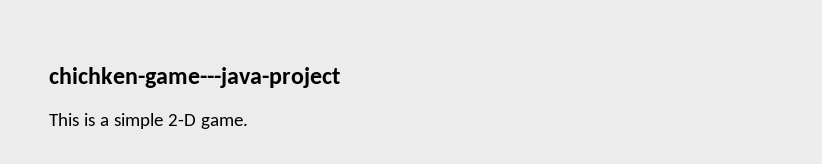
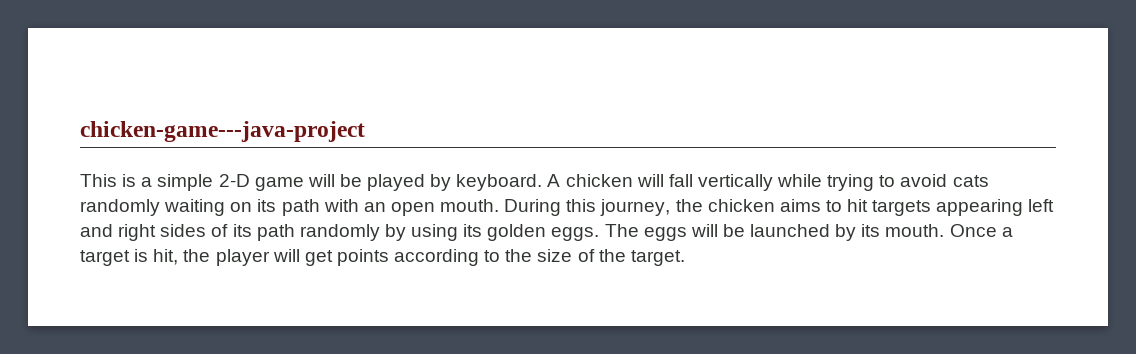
[49,67,340,88] chichken-game---java-project -> [80,121,365,142] chicken-game---java-project
[200,117,248,129] game. -> [254,174,989,191] [80,199,1055,216] [80,224,1013,241] [80,249,685,266] game will be played by keyboard. A chicken will fall vertically while trying to avoid cats randomly waiting on its path with an open mouth. During this journey, the chicken aims to hit targets appearing left and right sides of its path randomly by using its golden eggs. The eggs will be launched by its mouth. Once a target is hit, the player will get points according to the size of the target.

